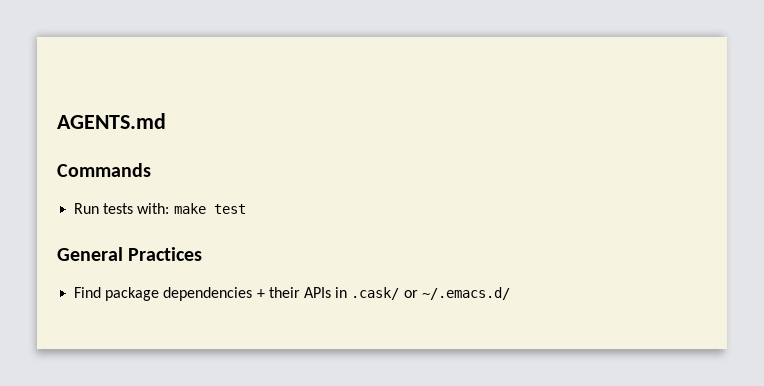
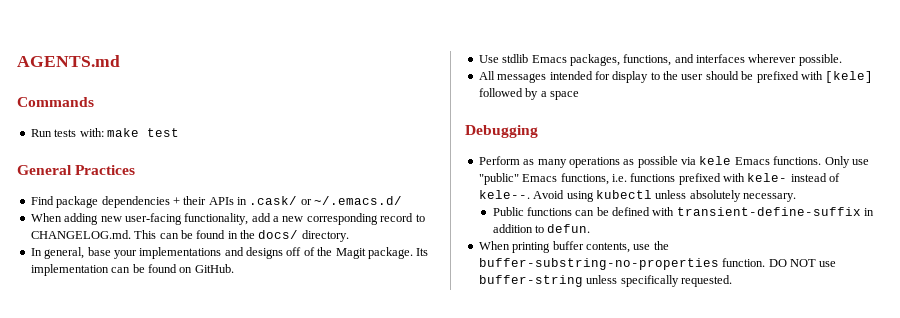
(510, 293) none -> [30,213,425,225] [30,230,349,242] [30,247,429,259] [30,264,234,276] [478,54,842,66] [478,71,874,83] [478,88,579,100] [465,125,538,138] [478,156,869,168] [478,173,841,185] [478,190,796,202] [492,207,875,216] [492,224,591,233] [478,241,669,253] [478,258,837,270] [478,275,732,287] // When adding new user-facing functionality, add a new corresponding record to CHANGELOG.md. This can be found in the docs/ directory. // In general, base your implementations and designs off of the Magit package. Its implementation can be found on GitHub. // Use stdlib Emacs packages, functions, and interfaces wherever possible. // All messages intended for display to the user should be prefixed with [kele] followed by a space // Debugging // Perform as many operations as possible via kele Emacs functions. Only use "public" Emacs functions, i.e. functions prefixed with kele- instead of kele--. Avoid using kubectl unless absolutely necessary. // Public functions can be defined with transient-define-suffix in addition to defun. // When printing buffer contents, use the buffer-substring-no-properties function. DO NOT use buffer-string unless specifically requested.

